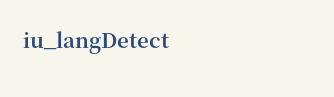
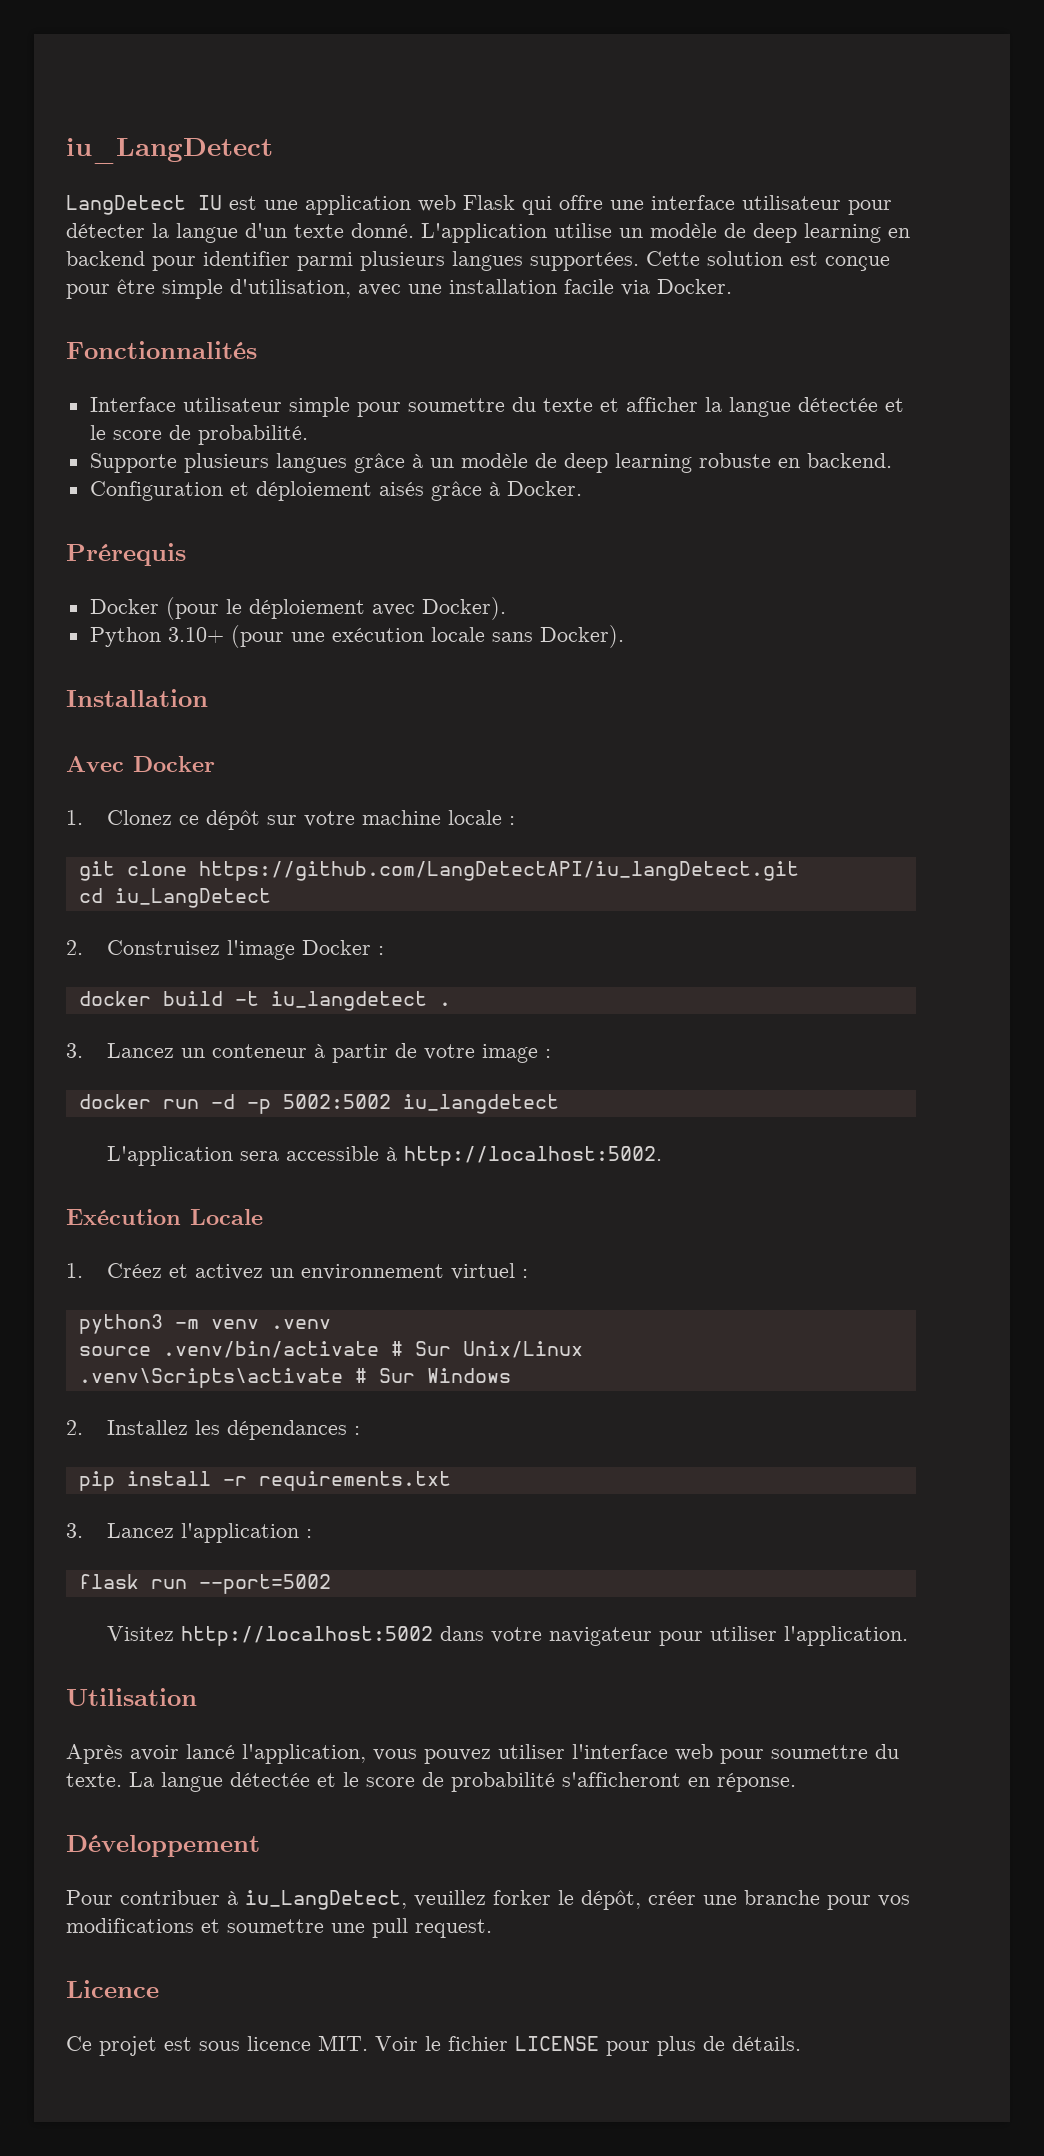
[23,31,169,54] iu_langDetect -> [66,138,273,164] [66,195,892,215] [66,223,910,243] [66,251,890,271] [66,279,732,299] [66,341,257,359] [89,397,904,417] [89,425,308,445] [89,453,892,473] [89,481,582,501] [66,543,186,566] [89,597,506,620] [89,625,624,648] [66,689,208,707] [66,756,215,772] [66,810,516,830] [78,861,799,881] [78,888,271,908] [66,940,385,960] [78,991,451,1011] [66,1043,552,1063] [78,1094,559,1114] [107,1146,663,1166] [66,1209,263,1225] [66,1263,529,1280] [78,1314,331,1334] [78,1341,583,1358] [78,1368,511,1388] [66,1420,361,1440] [78,1471,451,1491] [66,1523,313,1543] [78,1574,331,1594] [107,1626,909,1646] [66,1688,197,1706] [66,1744,899,1764] [66,1772,796,1792] [66,1835,260,1857] [66,1890,910,1910] [66,1918,492,1938] [66,1980,159,1998] [66,2035,801,2056] iu_LangDetect // LangDetect IU est une application web Flask qui offre une interface utilisateur pour détecter la langue d'un texte donné. L'application utilise un modèle de deep learning en backend pour identifier parmi plusieurs langues supportées. Cette solution est conçue pour être simple d'utilisation, avec une installation facile via Docker. // Fonctionnalités // Interface utilisateur simple pour soumettre du texte et afficher la langue détectée et le score de probabilité. // Supporte plusieurs langues grâce à un modèle de deep learning robuste en backend. // Configuration et déploiement aisés grâce à Docker. // Prérequis // Docker (pour le déploiement avec Docker). // Python 3.10+ (pour une exécution locale sans Docker). // Installation // Avec Docker // 1. Clonez ce dépôt sur votre machine locale : // git clone https://github.com/LangDetectAPI/iu_langDetect.git // cd iu_LangDetect // 2. Construisez l'image Docker : // docker build -t iu_langdetect . // 3. Lancez un conteneur à partir de votre image : // docker run -d -p 5002:5002 iu_langdetect // L'application sera accessible à http://localhost:5002. // Exécution Locale // 1. Créez et activez un environnement virtuel : // python3 -m venv .venv // source .venv/bin/activate # Sur Unix/Linux // .venv\Scripts\activate # Sur Windows // 2. Installez les dépendances : // pip install -r requirements.txt // 3. Lancez l'application : // flask run --port=5002 // Visitez http://localhost:5002 dans votre navigateur pour utiliser l'application. // Utilisation // Après avoir lancé l'application, vous pouvez utiliser l'interface web pour soumettre du texte. La langue détectée et le score de probabilité s'afficheront en réponse. // Développement // Pour contribuer à iu_LangDetect, veuillez forker le dépôt, créer une branche pour vos modifications et soumettre une pull request. // Licence // Ce projet est sous licence MIT. Voir le fichier LICENSE pour plus de détails.

